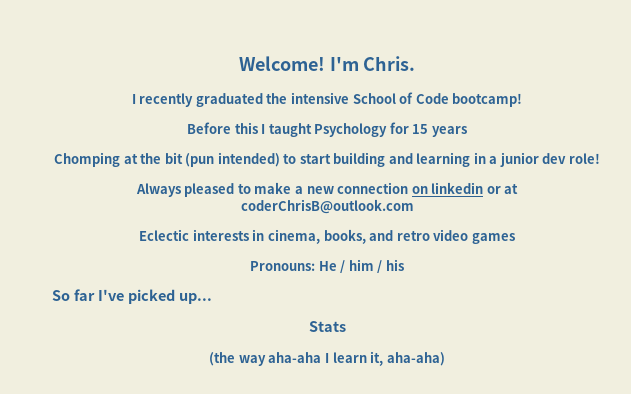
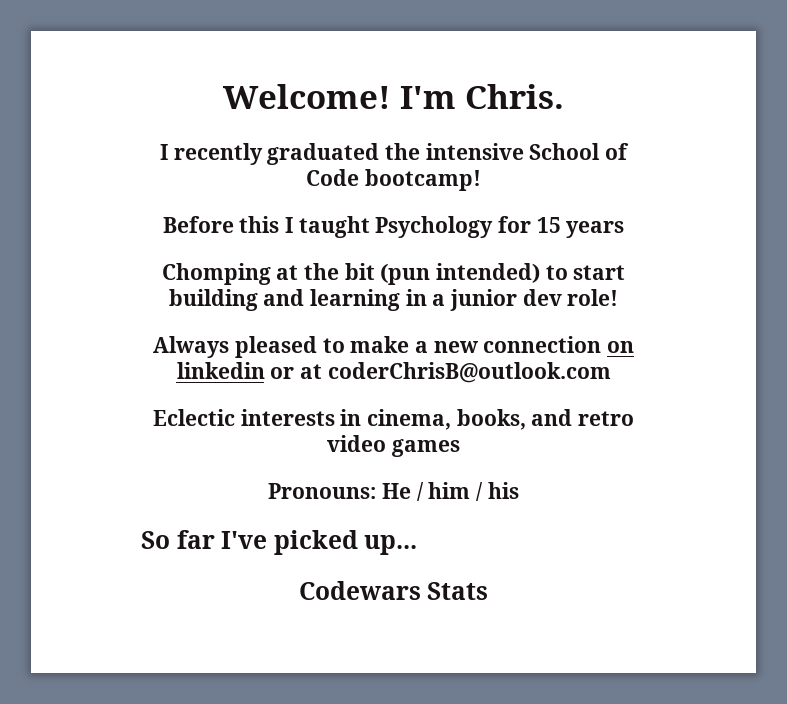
(212, 298) none -> [298,581,421,600] Codewars
[209,351,445,366] // (the way aha-aha I learn it, aha-aha) -> (489, 591) none

